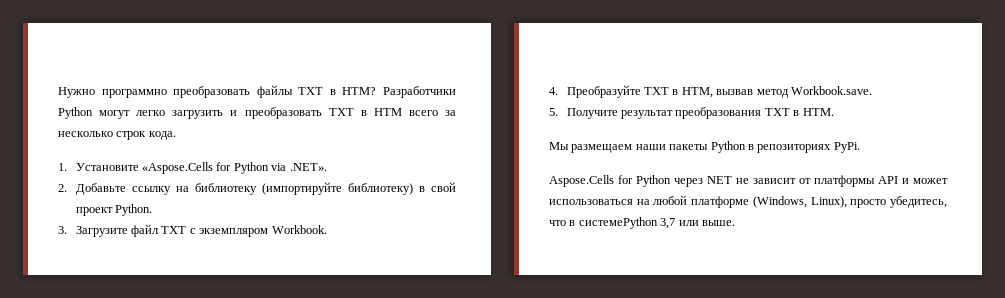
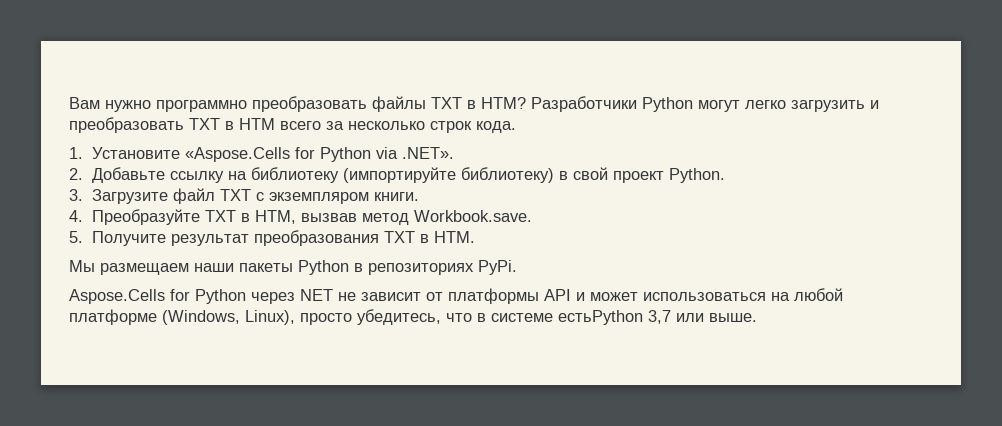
[58,87,95,98] Нужно -> [69,97,151,112] Вам нужно
[271,225,327,234] Workbook. -> [374,192,420,201] книги.
[578,217,658,229] системеPython -> [491,310,643,325] системе естьPython

